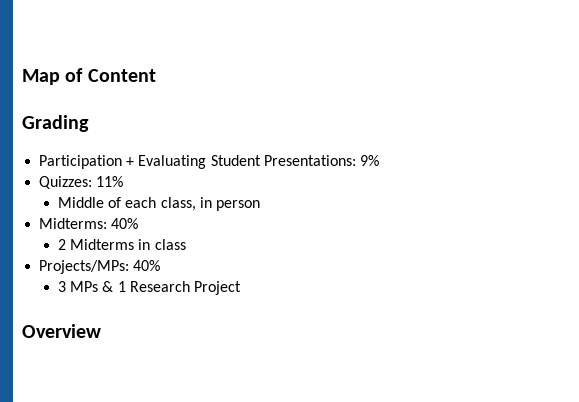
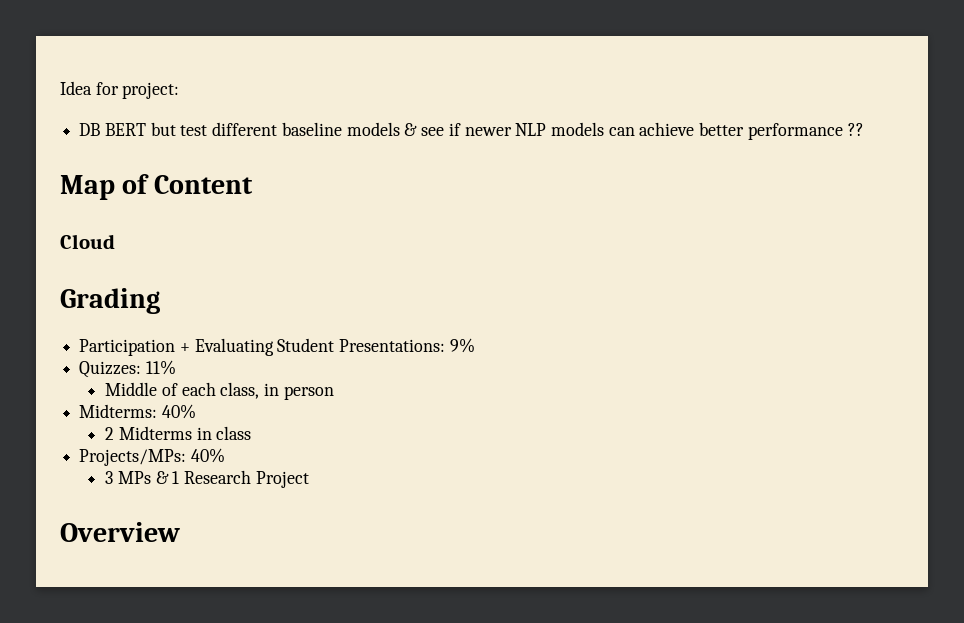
(22, 77) none -> [60,81,180,99] [79,122,864,140] Idea for project: // DB BERT but test different baseline models & see if newer NLP models can achieve better performance ?? //
(156, 75) none -> [60,234,115,249] // Cloud

